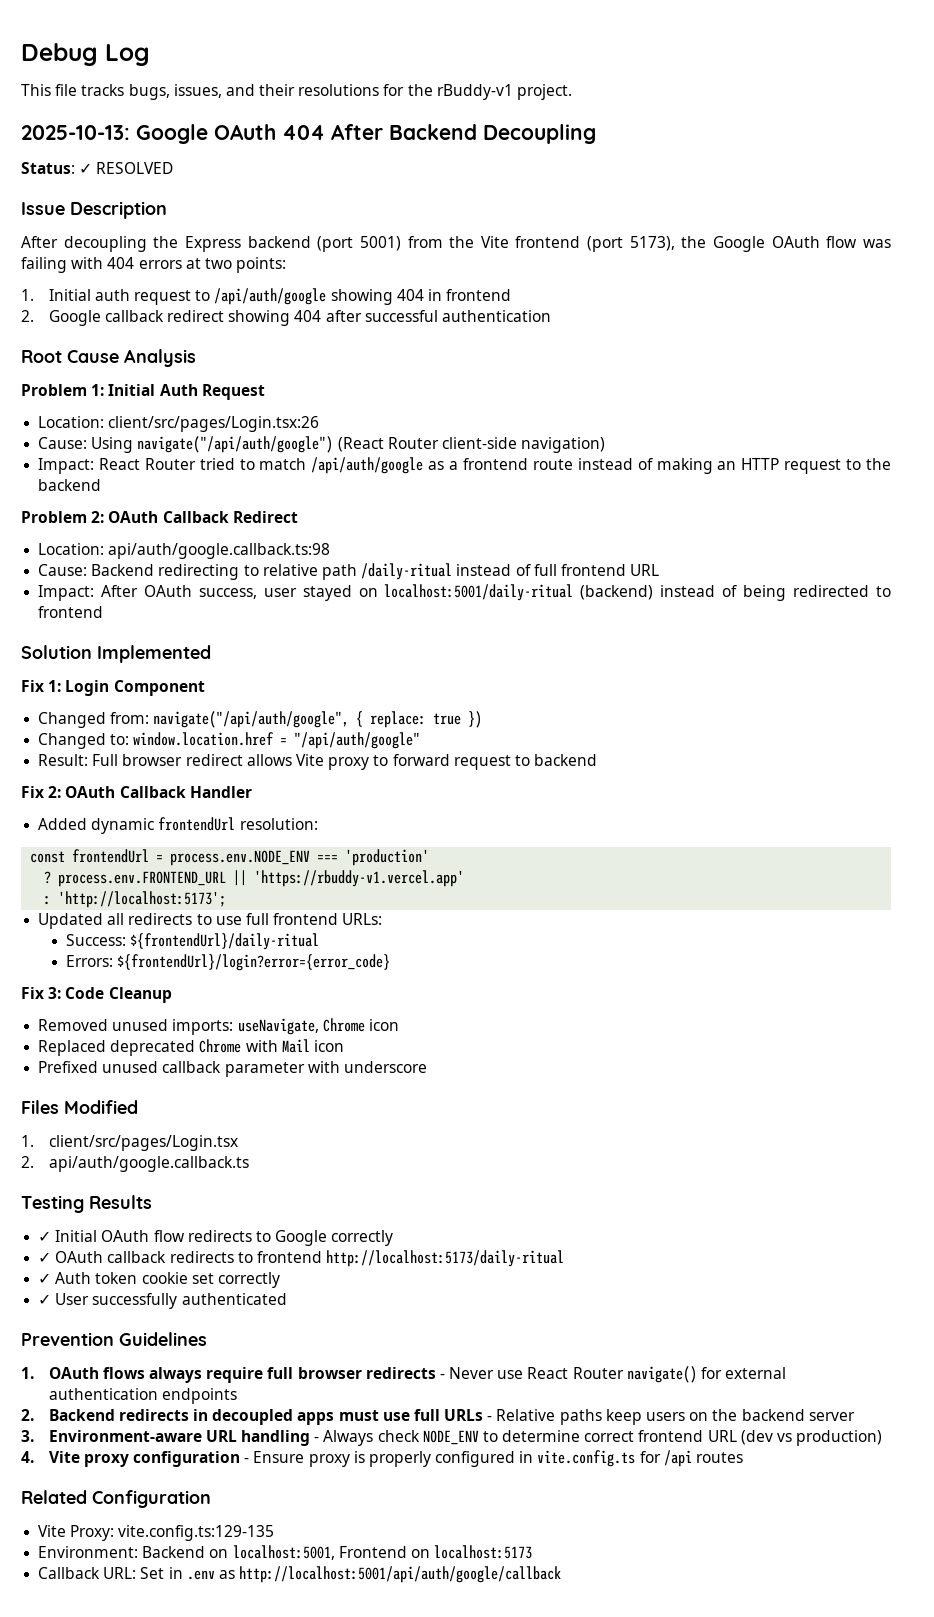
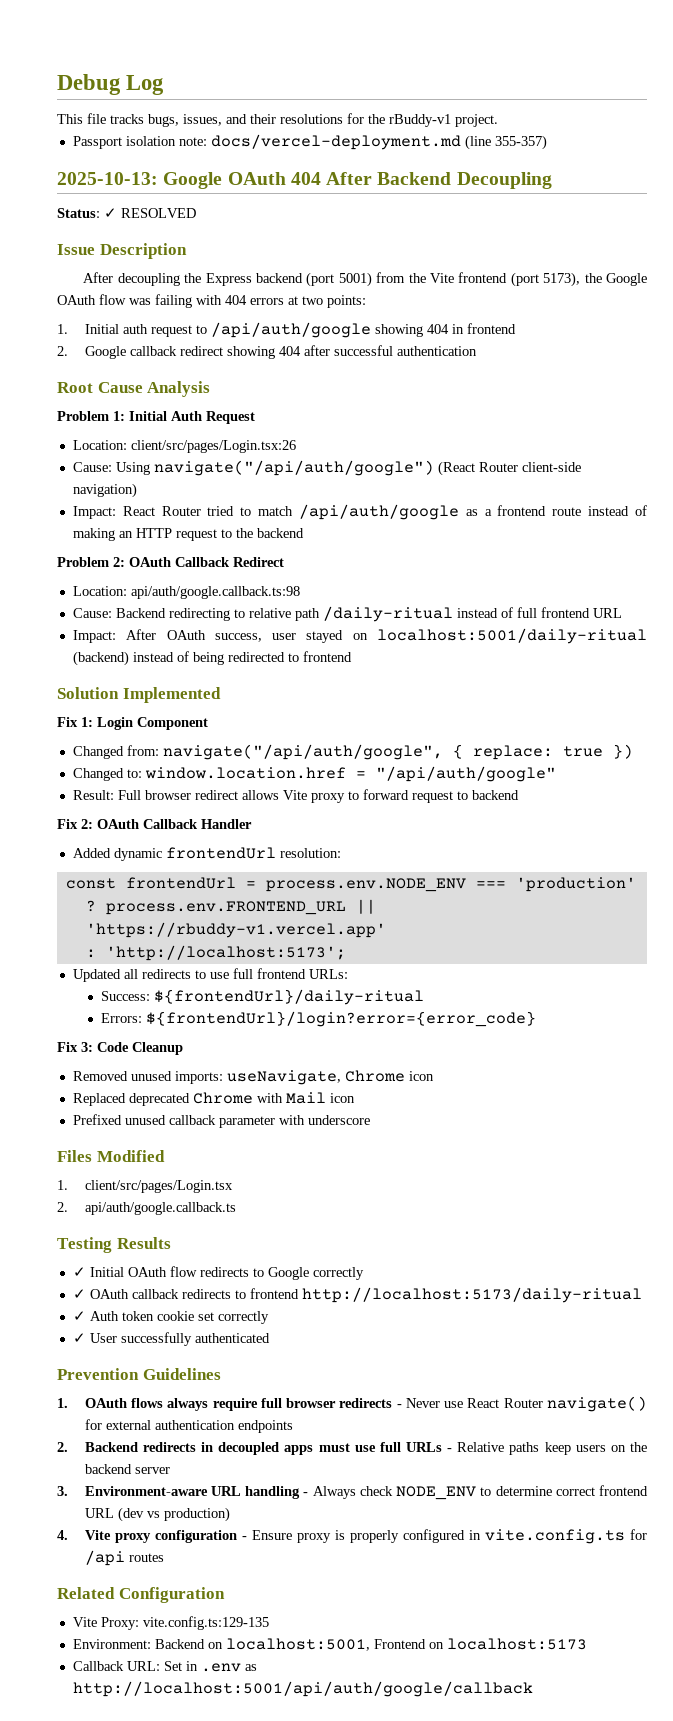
(573, 92) none -> [72,134,547,150] // Passport isolation note: docs/vercel-deployment.md (line 355-357)

